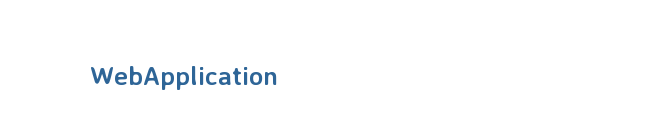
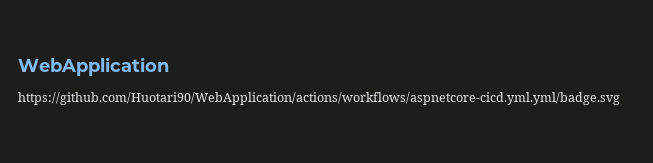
(278, 78) none -> [18,92,620,105] // https://github.com/Huotari90/WebApplication/actions/workflows/aspnetcore-cicd.yml.yml/badge.svg

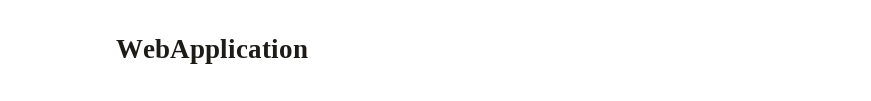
[18,92,620,105] // https://github.com/Huotari90/WebApplication/actions/workflows/aspnetcore-cicd.yml.yml/badge.svg -> (308, 51) none

